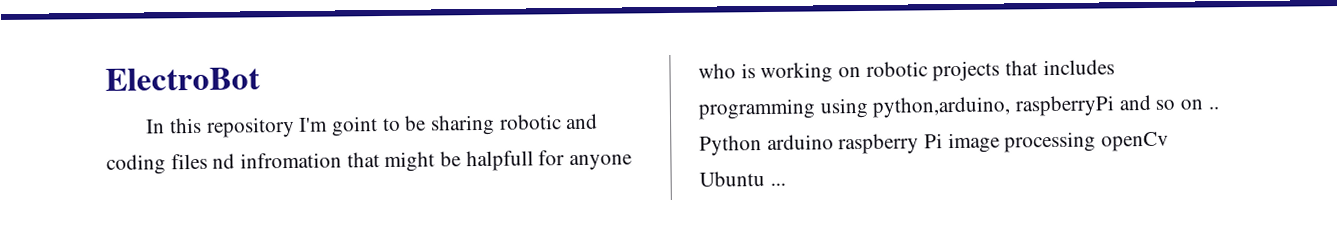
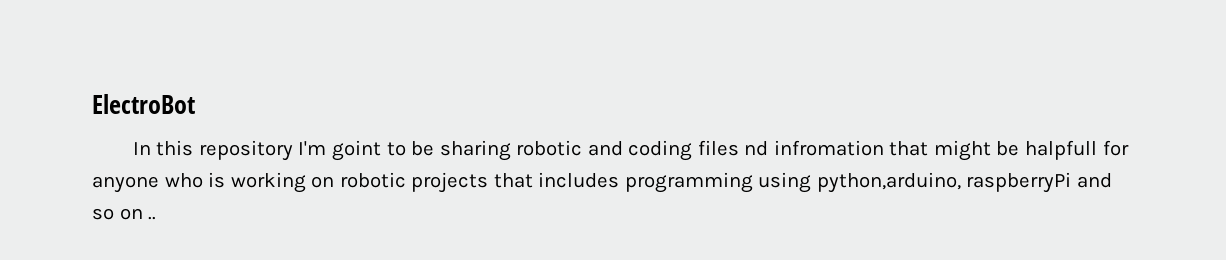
[699,131,1170,156] [699,171,786,187] Python arduino raspberry Pi image processing openCv Ubuntu ... -> (157, 218) none

